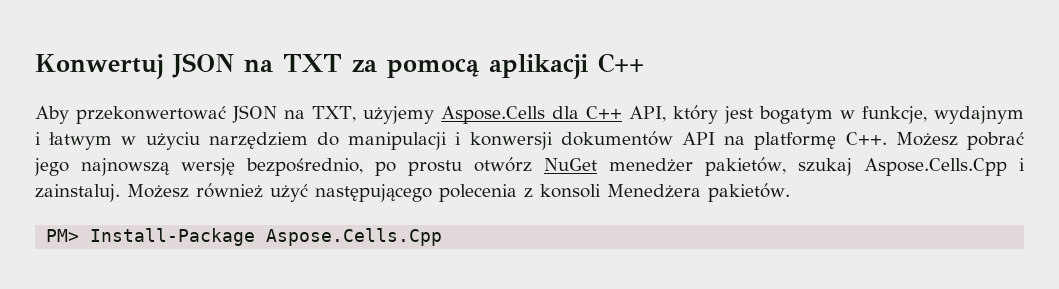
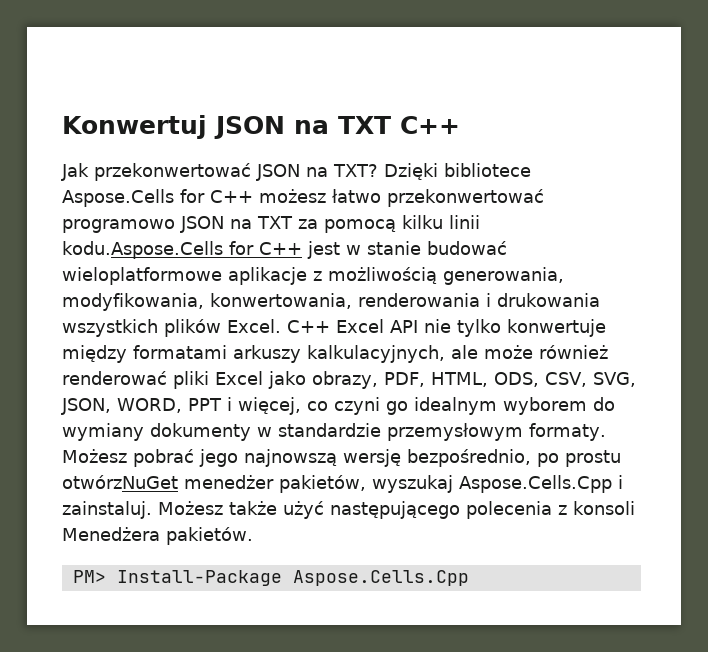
[352,53,644,79] [35,105,1024,124] [35,131,887,150] za pomocą aplikacji C++ // Aby przekonwertować JSON na TXT, użyjemy Aspose.Cells dla C++ API, który jest bogatym w funkcje, wydajnym i łatwym w użyciu narzędziem do manipulacji i konwersji dokumentów API na platformę C++. -> [400,116,460,134] [61,163,531,181] [62,189,544,207] [62,215,480,233] [62,241,507,259] [62,267,564,285] [62,293,600,311] [62,319,606,337] [62,345,608,363] [62,371,636,389] [61,397,615,415] [62,423,606,441] C++ // Jak przekonwertować JSON na TXT? Dzięki bibliotece Aspose.Cells for C++ możesz łatwo przekonwertować programowo JSON na TXT za pomocą kilku linii kodu.Aspose.Cells for C++ jest w stanie budować wieloplatformowe aplikacje z możliwością generowania, modyfikowania, konwertowania, renderowania i drukowania wszystkich plików Excel. C++ Excel API nie tylko konwertuje między formatami arkuszy kalkulacyjnych, ale może również renderować pliki Excel jako obrazy, PDF, HTML, ODS, CSV, SVG, JSON, WORD, PPT i więcej, co czyni go idealnym wyborem do wymiany dokumenty w standardzie przemysłowym formaty.
[474,157,598,172] otwórz NuGet -> [62,475,178,489] otwórzNuGet
[797,158,852,176] szukaj -> [372,475,453,493] wyszukaj
[196,183,263,198] również -> [229,501,277,515] także

